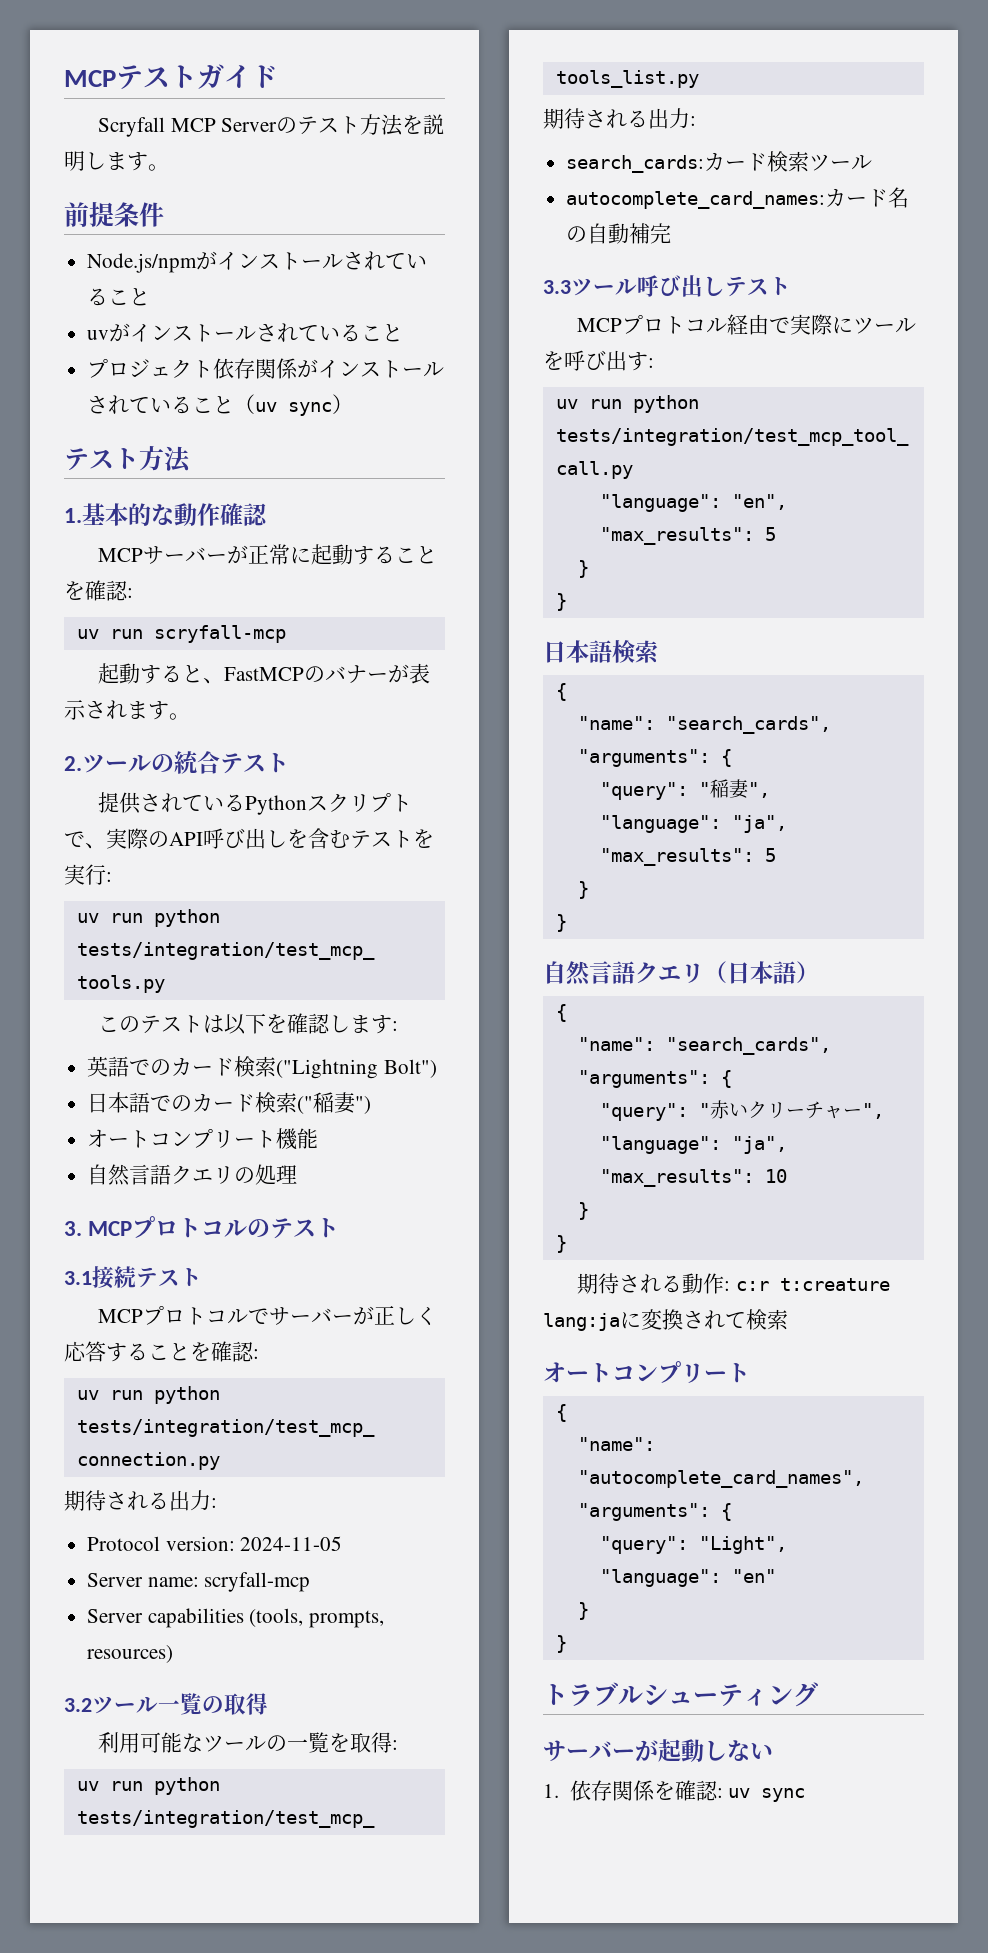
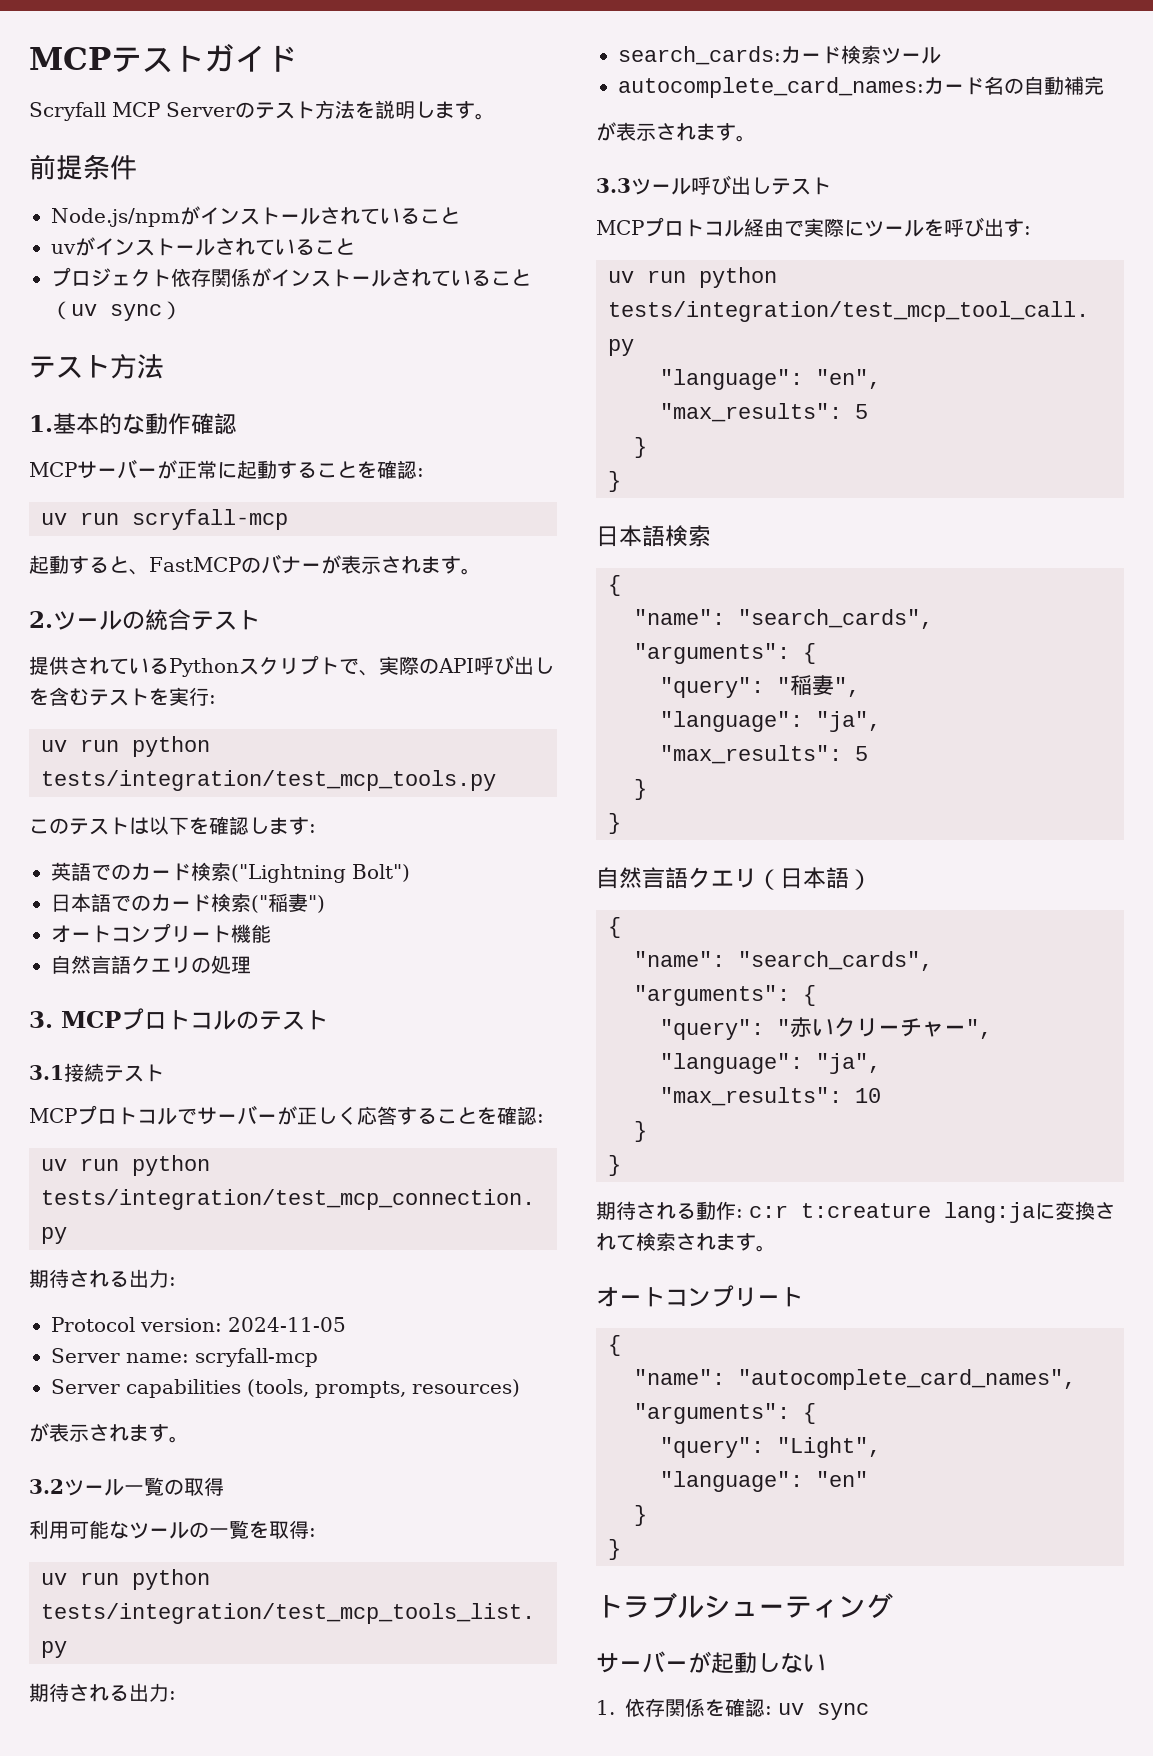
(174, 1654) none -> [29,1423,189,1443] // が表示されます。
(672, 233) none -> [596,122,756,142] // が表示されます。
(788, 1319) none -> [676,1233,776,1252] されます。

